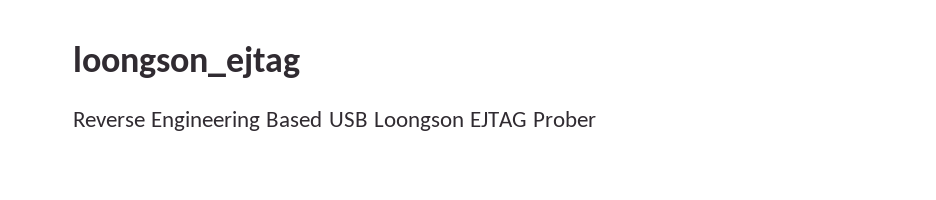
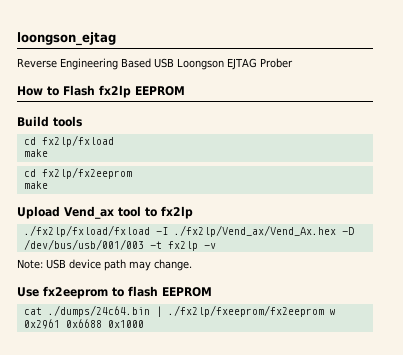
(597, 119) none -> [17,85,185,98] [17,116,82,127] [23,135,114,147] [23,149,48,157] [23,167,132,179] [23,181,48,189] [17,206,193,219] [23,225,354,237] [23,239,216,251] [17,259,192,271] [17,286,212,299] [23,305,336,317] [23,319,144,329] // How to Flash fx2lp EEPROM // Build tools // cd fx2lp/fxload // make // cd fx2lp/fx2eeprom // make // Upload Vend_ax tool to fx2lp // ./fx2lp/fxload/fxload -I ./fx2lp/Vend_ax/Vend_Ax.hex -D /dev/bus/usb/001/003 -t fx2lp -v // Note: USB device path may change. // Use fx2eeprom to flash EEPROM // cat ./dumps/24c64.bin | ./fx2lp/fxeeprom/fx2eeprom w 0x2961 0x6688 0x1000

